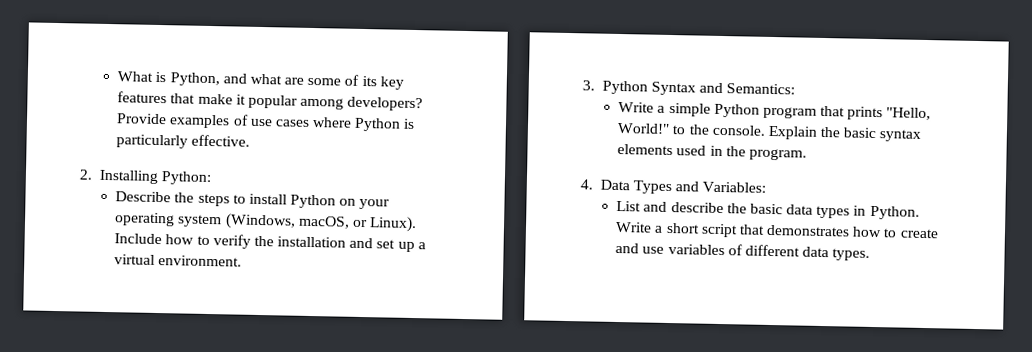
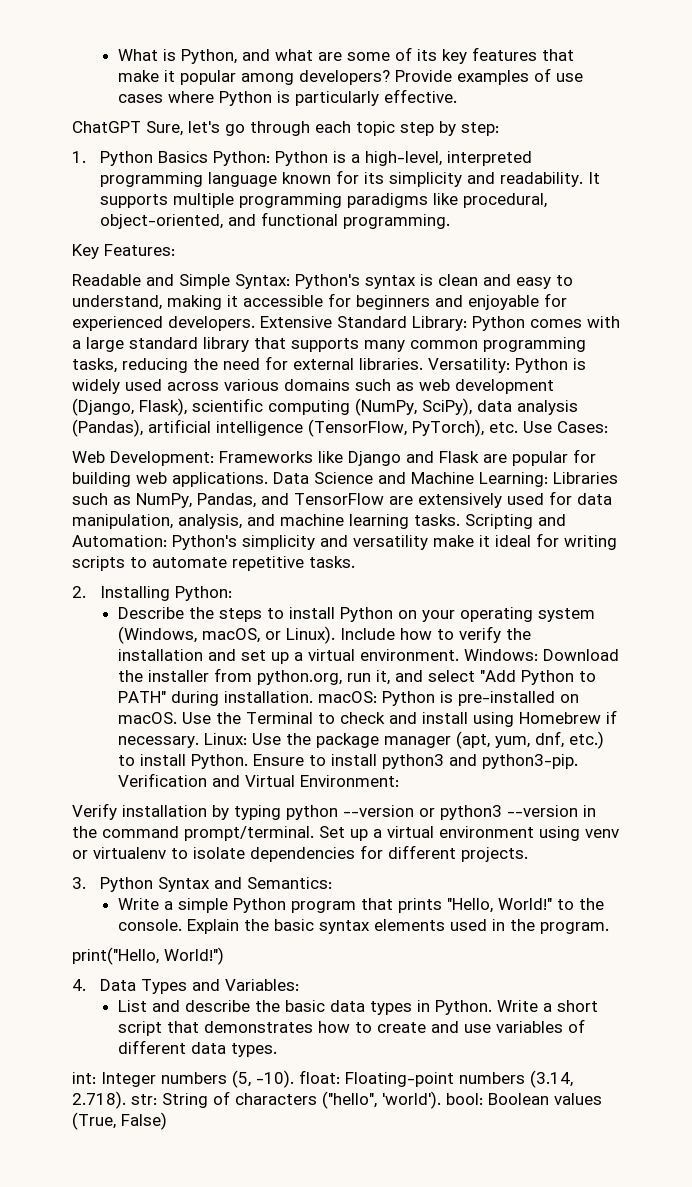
(251, 140) none -> [72,121,499,136] [72,151,532,166] [99,170,600,187] [99,193,547,208] [99,212,450,229] [72,244,175,259] [72,274,573,289] [72,293,567,310] [72,316,620,331] [72,337,586,352] [72,356,586,373] [72,379,554,394] [72,398,578,416] [72,419,608,437] [72,449,596,466] [72,472,618,487] [72,491,612,508] [72,514,566,529] [72,533,617,550] [72,556,355,571] // ChatGPT Sure, let's go through each topic step by step: // 1. Python Basics Python: Python is a high-level, interpreted programming language known for its simplicity and readability. It supports multiple programming paradigms like procedural, object-oriented, and functional programming. // Key Features: // Readable and Simple Syntax: Python's syntax is clean and easy to understand, making it accessible for beginners and enjoyable for experienced developers. Extensive Standard Library: Python comes with a large standard library that supports many common programming tasks, reducing the need for external libraries. Versatility: Python is widely used across various domains such as web development (Django, Flask), scientific computing (NumPy, SciPy), data analysis (Pandas), artificial intelligence (TensorFlow, PyTorch), etc. Use Cases: // Web Development: Frameworks like Django and Flask are popular for building web applications. Data Science and Machine Learning: Libraries such as NumPy, Pandas, and TensorFlow are extensively used for data manipulation, analysis, and machine learning tasks. Scripting and Automation: Python's simplicity and versatility make it ideal for writing scripts to automate repetitive tasks.
(243, 261) none -> [464,649,620,661] [118,668,597,685] [118,691,580,706] [118,710,618,727] [118,731,605,749] [118,754,579,769] [118,773,400,787] [72,803,596,820] [72,826,619,841] [72,845,528,862] Windows: Download the installer from python.org, run it, and select "Add Python to PATH" during installation. macOS: Python is pre-installed on macOS. Use the Terminal to check and install using Homebrew if necessary. Linux: Use the package manager (apt, yum, dnf, etc.) to install Python. Ensure to install python3 and python3-pip. Verification and Virtual Environment: // Verify installation by typing python --version or python3 --version in the command prompt/terminal. Set up a virtual environment using venv or virtualenv to isolate dependencies for different projects.
(807, 154) none -> [72,947,224,965] // print("Hello, World!")
(871, 254) none -> [72,1070,573,1088] [72,1091,602,1109] [72,1112,167,1130] // int: Integer numbers (5, -10). float: Floating-point numbers (3.14, 2.718). str: String of characters ("hello", 'world'). bool: Boolean values (True, False)

